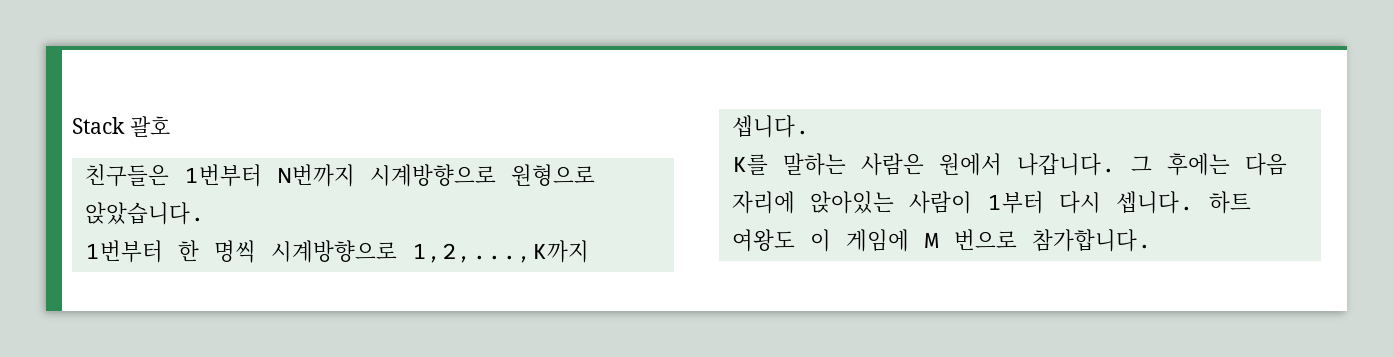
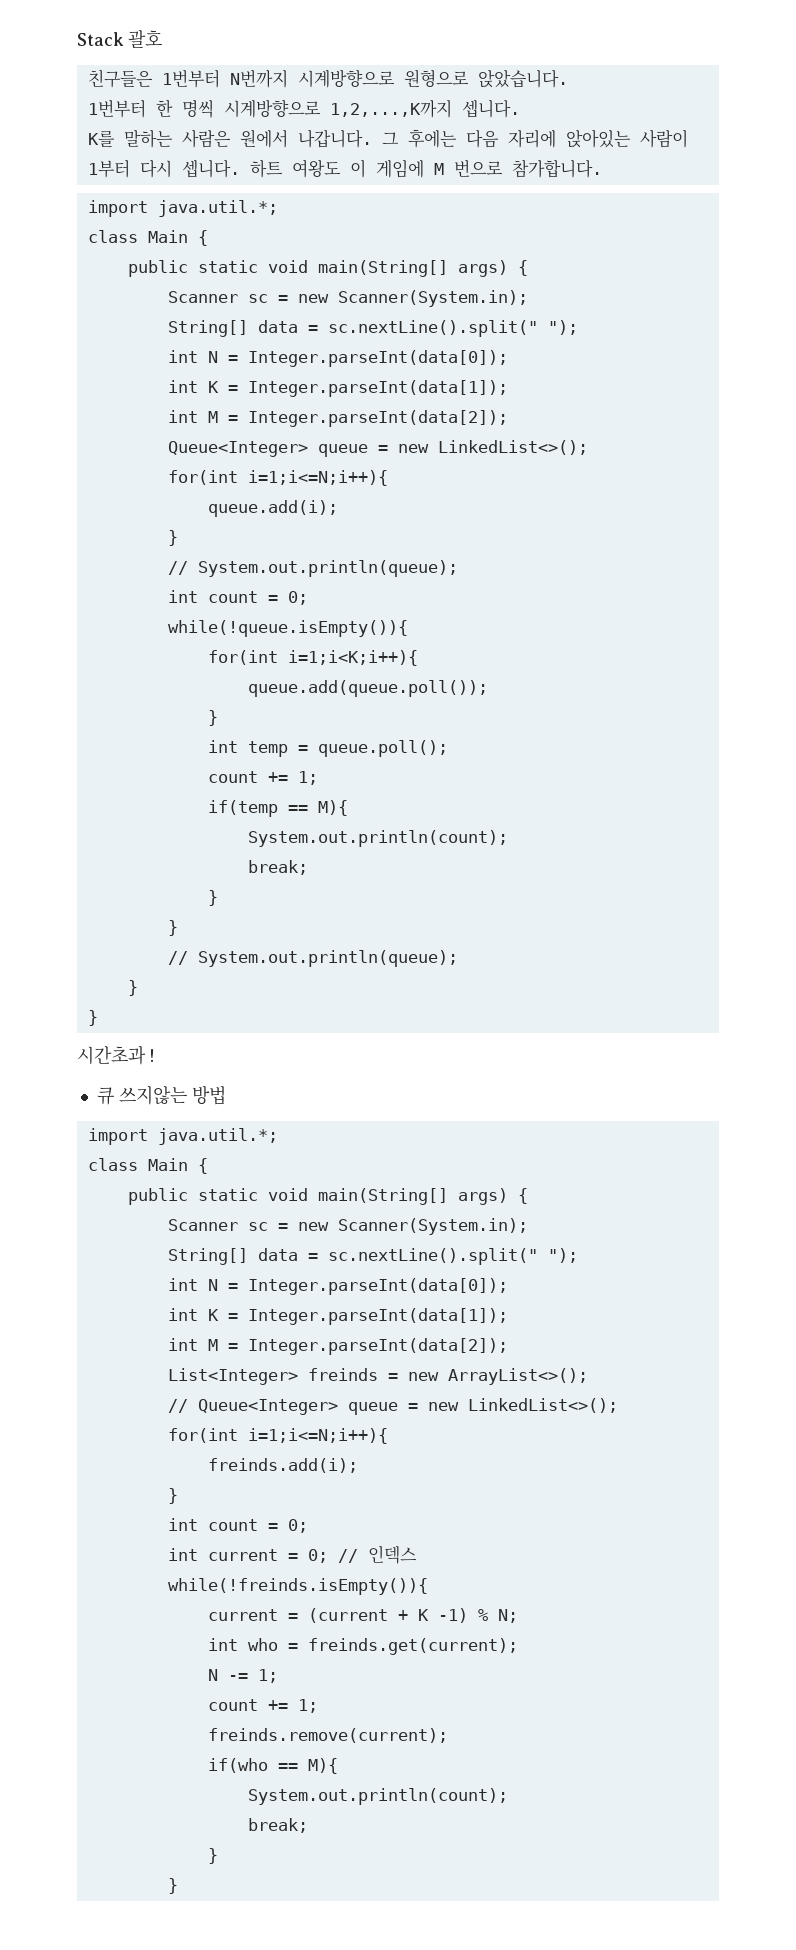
(1152, 240) none -> [87,200,278,217] [87,230,208,246] [127,260,528,277] [167,290,528,307] [167,320,578,337] [167,350,508,367] [167,380,508,397] [167,410,508,427] [167,440,588,457] [167,470,388,486] [207,500,338,517] [167,530,178,546] [167,560,458,577] [167,590,308,605] [167,620,408,637] [207,650,418,666] [247,680,488,697] [207,710,218,726] [207,740,448,757] [207,771,318,785] [207,800,348,817] [247,830,508,847] [247,860,308,875] [207,890,218,906] [167,920,178,936] [167,950,458,967] [127,980,138,996] [87,1010,98,1026] [77,1046,155,1065] [96,1085,226,1105] [87,1128,278,1145] [87,1158,208,1174] [127,1188,528,1205] [167,1218,528,1235] [167,1248,578,1265] [167,1278,508,1295] [167,1308,508,1325] [167,1338,508,1355] [167,1368,588,1385] [167,1398,618,1415] [167,1428,388,1444] [207,1458,358,1473] [167,1488,178,1504] [167,1518,308,1533] [167,1545,417,1564] [167,1578,428,1595] [207,1608,518,1623] [207,1638,518,1655] [207,1669,278,1683] [207,1699,318,1713] [207,1728,448,1743] [207,1758,338,1774] [247,1788,508,1805] [247,1818,308,1833] [207,1848,218,1864] [167,1878,178,1894] // import java.util.*; // class Main { // public static void main(String[] args) { // Scanner sc = new Scanner(System.in); // String[] data = sc.nextLine().split(" "); // int N = Integer.parseInt(data[0]); // int K = Integer.parseInt(data[1]); // int M = Integer.parseInt(data[2]); // Queue<Integer> queue = new LinkedList<>(); // for(int i=1;i<=N;i++){ // queue.add(i); // } // // System.out.println(queue); // int count = 0; // while(!queue.isEmpty()){ // for(int i=1;i<K;i++){ // queue.add(queue.poll()); // } // int temp = queue.poll(); // count += 1; // if(temp == M){ // System.out.println(count); // break; // } // } // // System.out.println(queue); // } // } // 시간초과 ! // 큐 쓰지않는 방법 // import java.util.*; // class Main { // public static void main(String[] args) { // Scanner sc = new Scanner(System.in); // String[] data = sc.nextLine().split(" "); // int N = Integer.parseInt(data[0]); // int K = Integer.parseInt(data[1]); // int M = Integer.parseInt(data[2]); // List<Integer> freinds = new ArrayList<>(); // // Queue<Integer> queue = new LinkedList<>(); // for(int i=1;i<=N;i++){ // freinds.add(i); // } // int count = 0; // int current = 0; // 인덱스 // while(!freinds.isEmpty()){ // current = (current + K -1) % N; // int who = freinds.get(current); // N -= 1; // count += 1; // freinds.remove(current); // if(who == M){ // System.out.println(count); // break; // } // }

